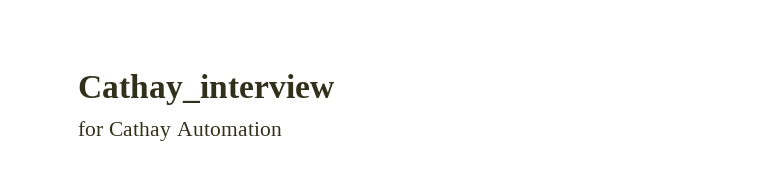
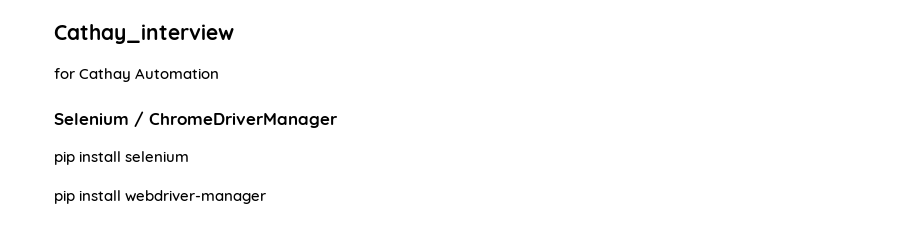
(282, 129) none -> [54,111,338,128] [54,151,190,165] [54,190,267,204] // Selenium / ChromeDriverManager // pip install selenium // pip install webdriver-manager

